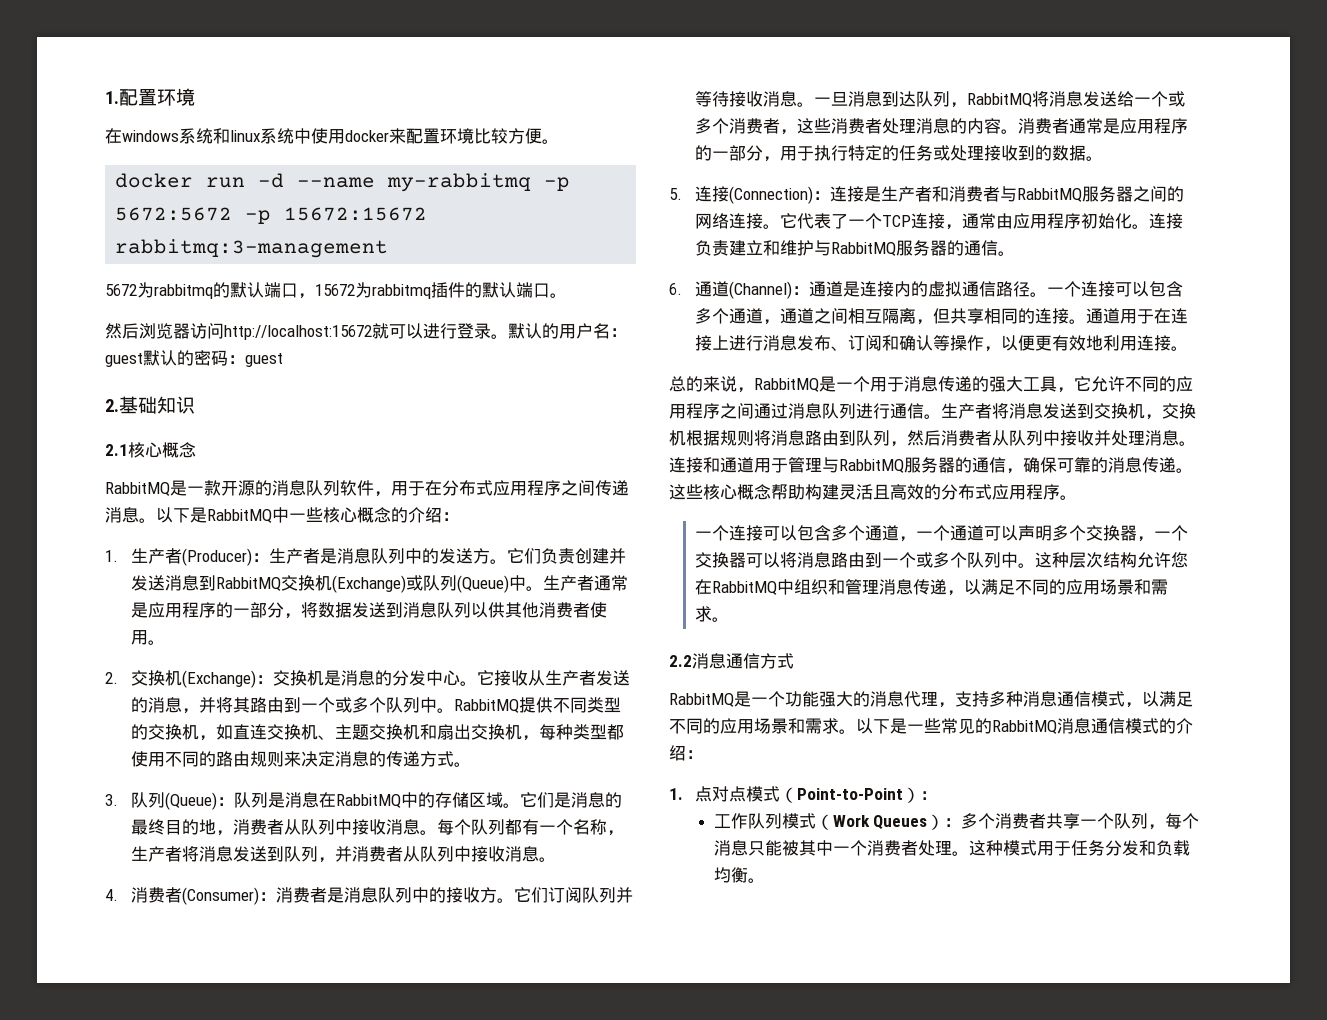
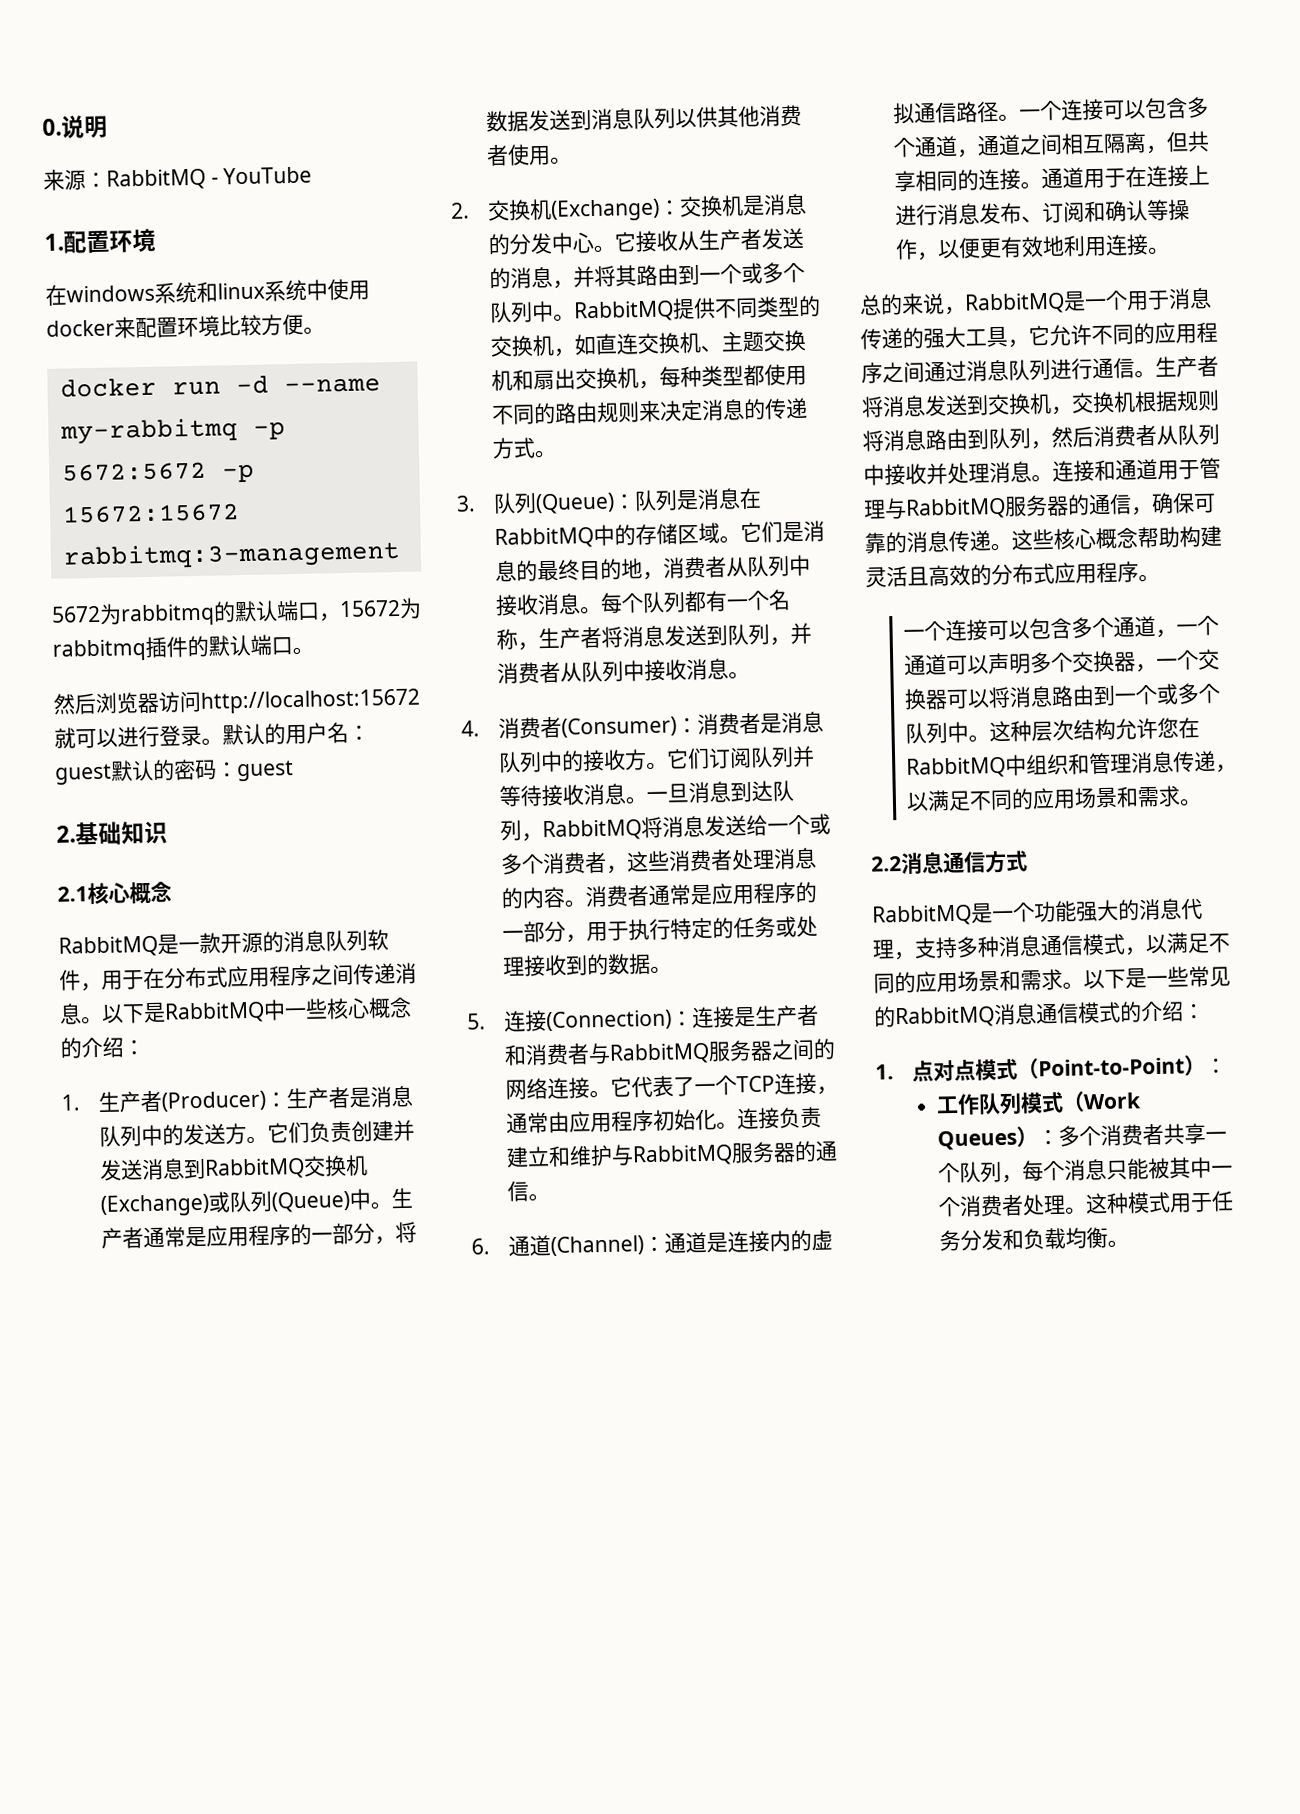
(105, 97) none -> [42,115,108,139] [43,166,313,191] 0.说明 // 来源：RabbitMQ - YouTube //

